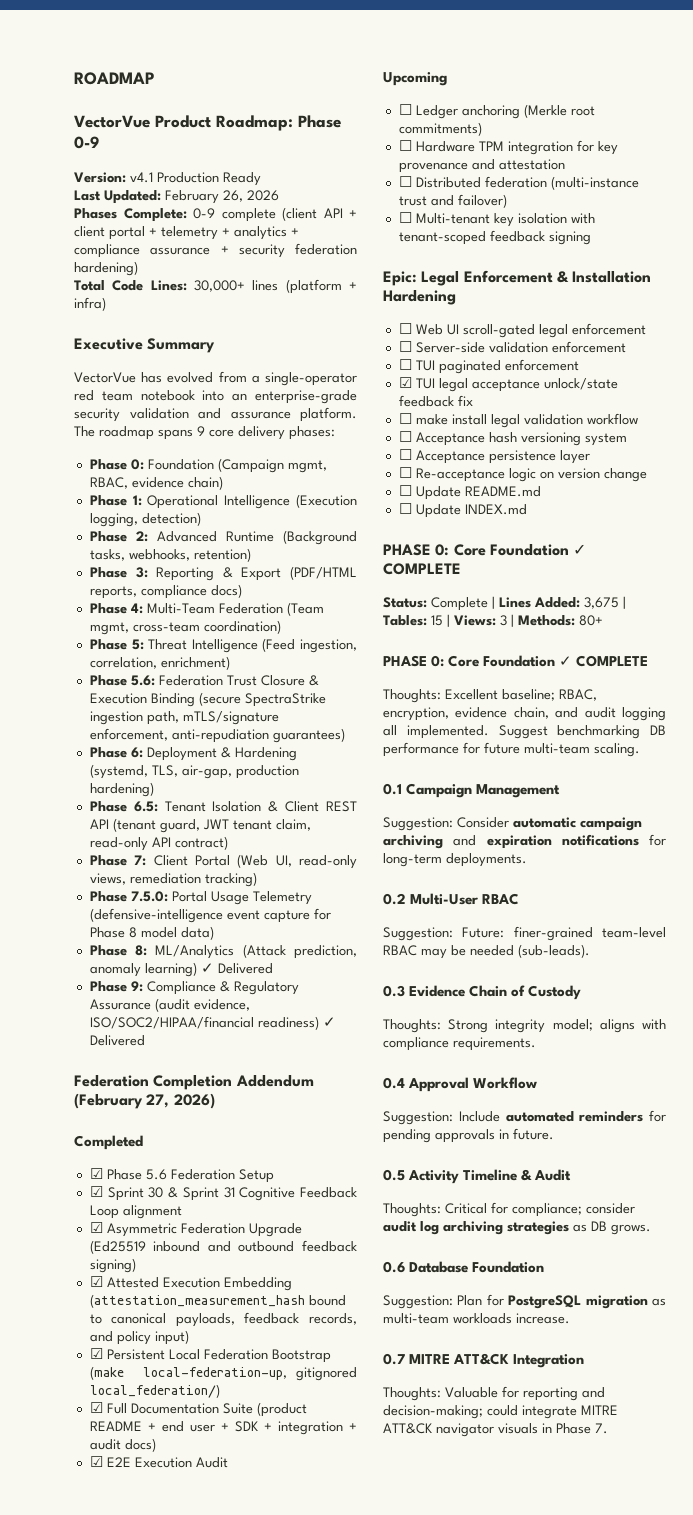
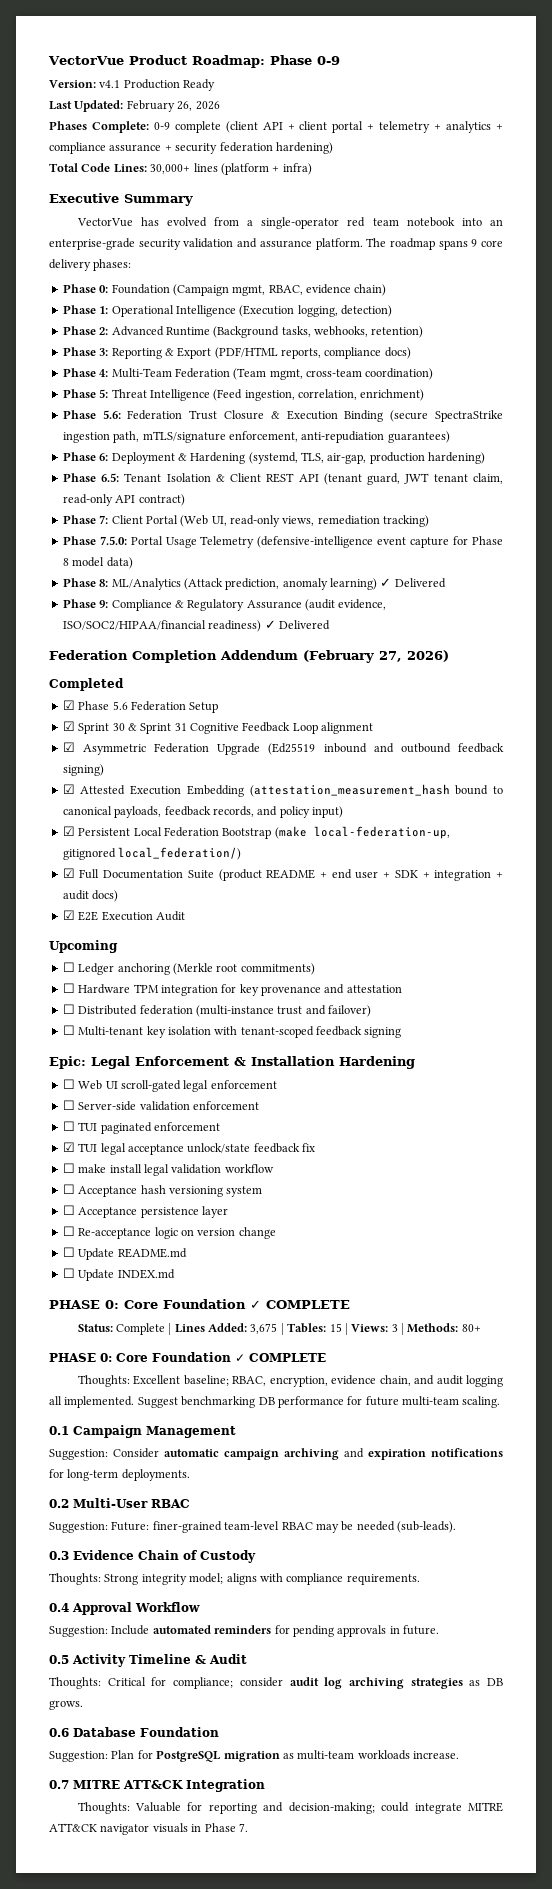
[74,72,155,85] ROADMAP // -> (48, 60) none

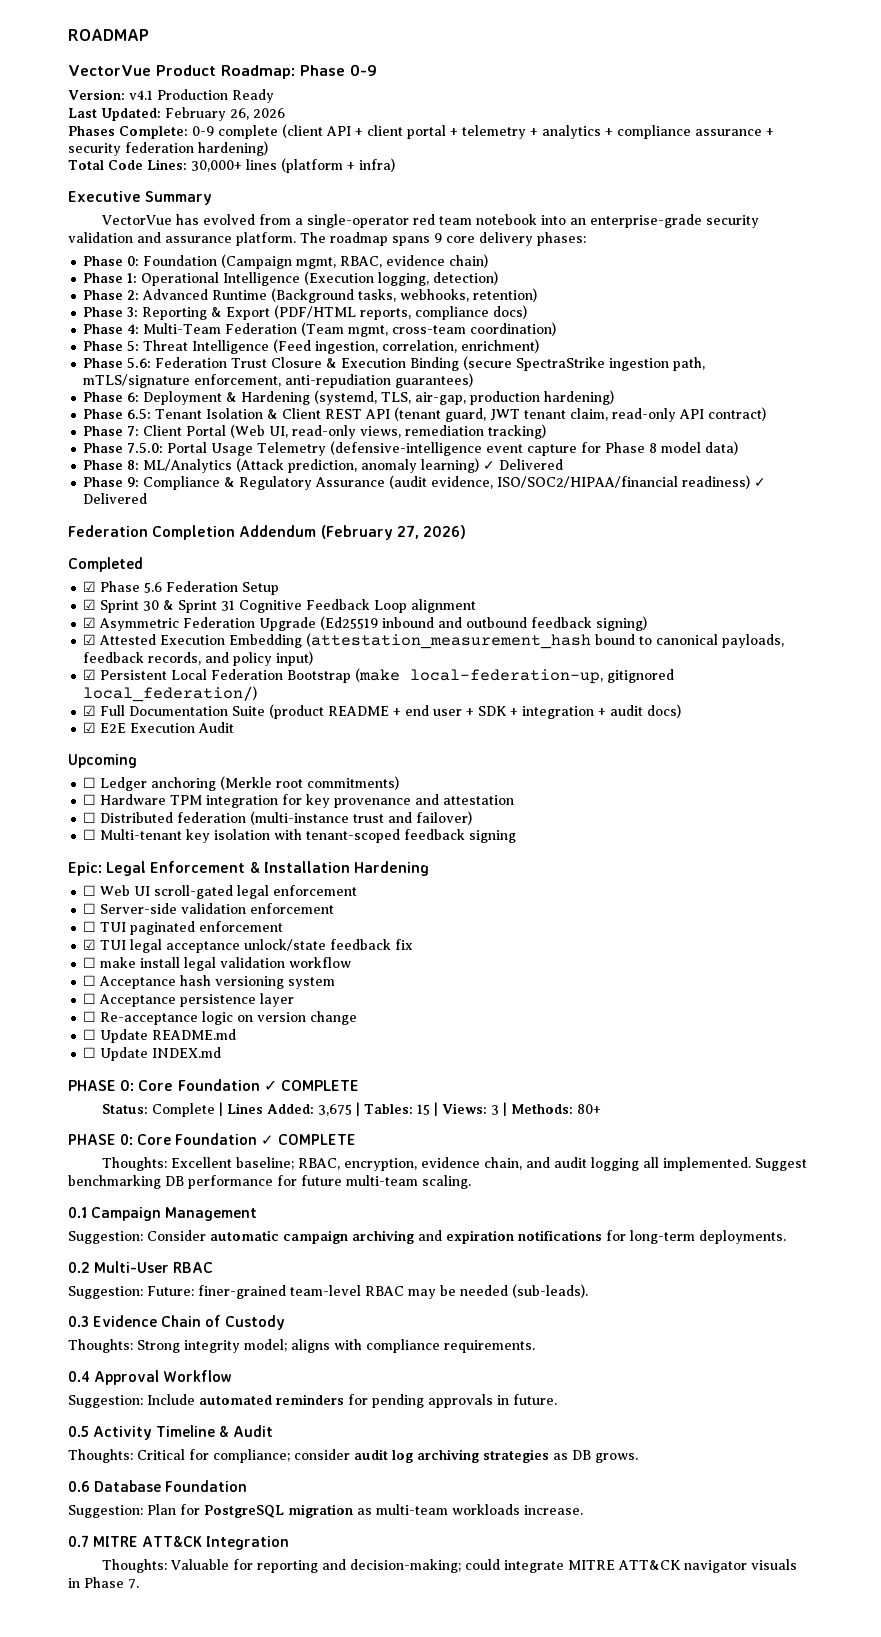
(48, 60) none -> [68,29,149,41] ROADMAP //

